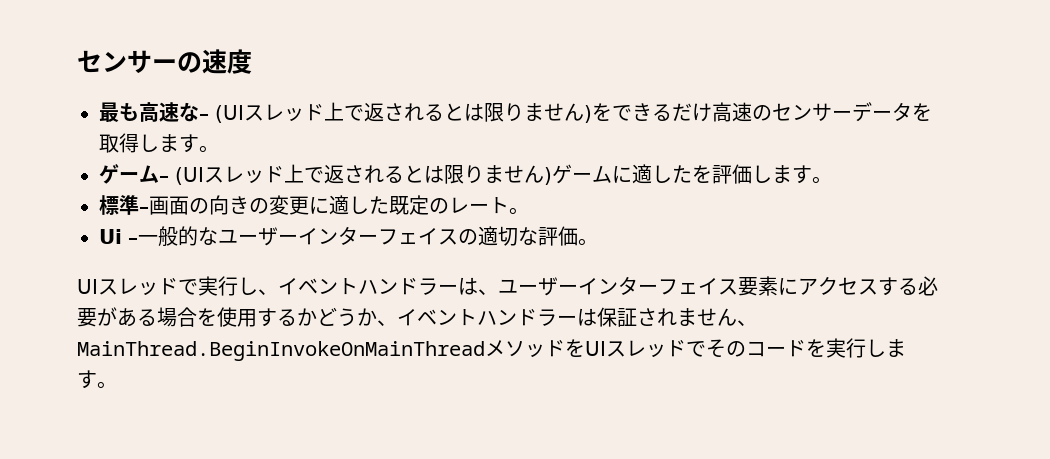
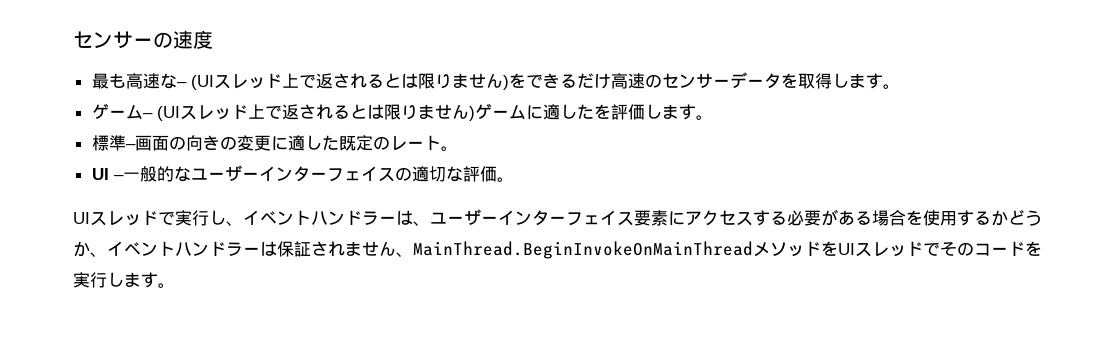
[99,229,122,244] Ui -> [91,168,109,180] UI

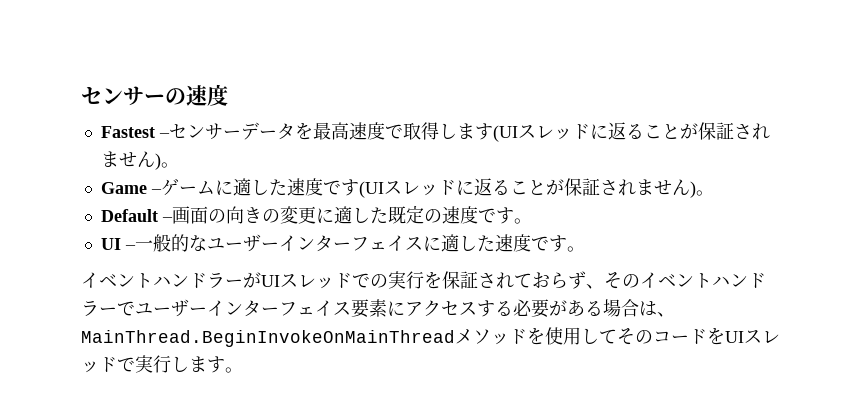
[91,72,900,90] [91,103,713,121] [91,135,126,151] 最も高速な– (UIスレッド上で返されるとは限りません)をできるだけ高速のセンサーデータを取得します。 // ゲーム– (UIスレッド上で返されるとは限りません)ゲームに適したを評価します。 // 標準 -> [100,122,770,142] [100,151,179,170] [100,178,714,198] [100,209,158,222] Fastest –センサーデータを最高速度で取得します(UIスレッドに返ることが保証されません)。 // Game –ゲームに適した速度です(UIスレッドに返ることが保証されません)。 // Default
[389,135,441,151] レート -> [441,206,514,224] 速度です
[394,166,514,182] [73,210,430,226] の適切な評価。 // UIスレッドで実行し、イベントハンドラーは、 -> [422,234,585,252] [81,271,766,289] [81,301,135,317] に適した速度です。 // イベントハンドラーがUIスレッドでの実行を保証されておらず、そのイベントハンドラーで
[906,209,1042,226] [73,241,804,259] を使用するかどうか、イベントハンドラーは保証されません、MainThread.BeginInvokeOnMainThreadメソッ -> [639,301,675,317] [81,327,689,347] は、MainThread.BeginInvokeOnMainThreadメソッドを使用してそのコー
[940,241,1042,256] そのコードを -> (135, 364) none

